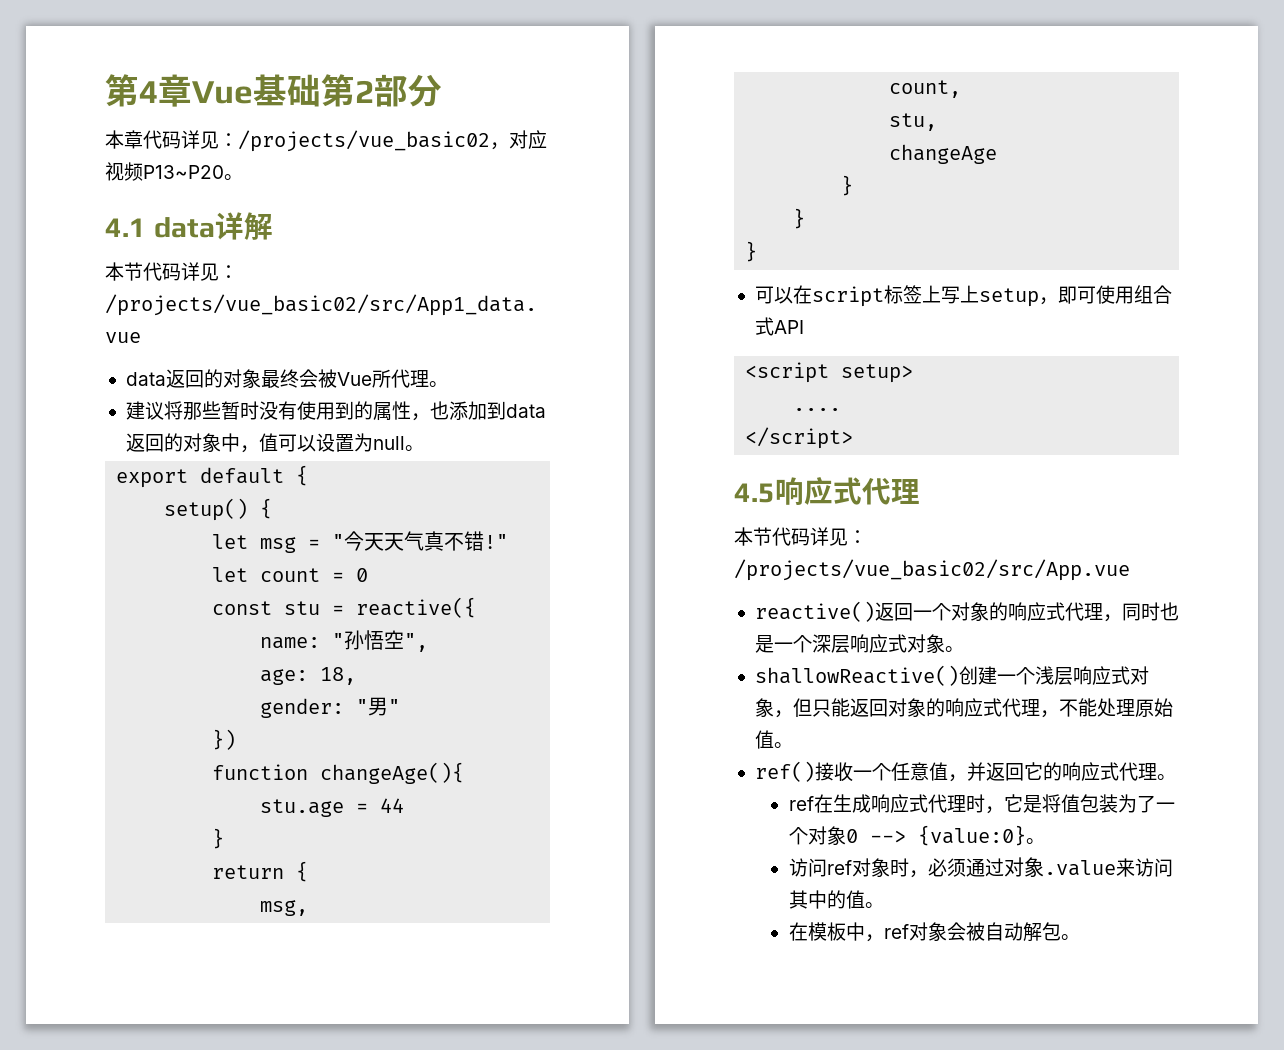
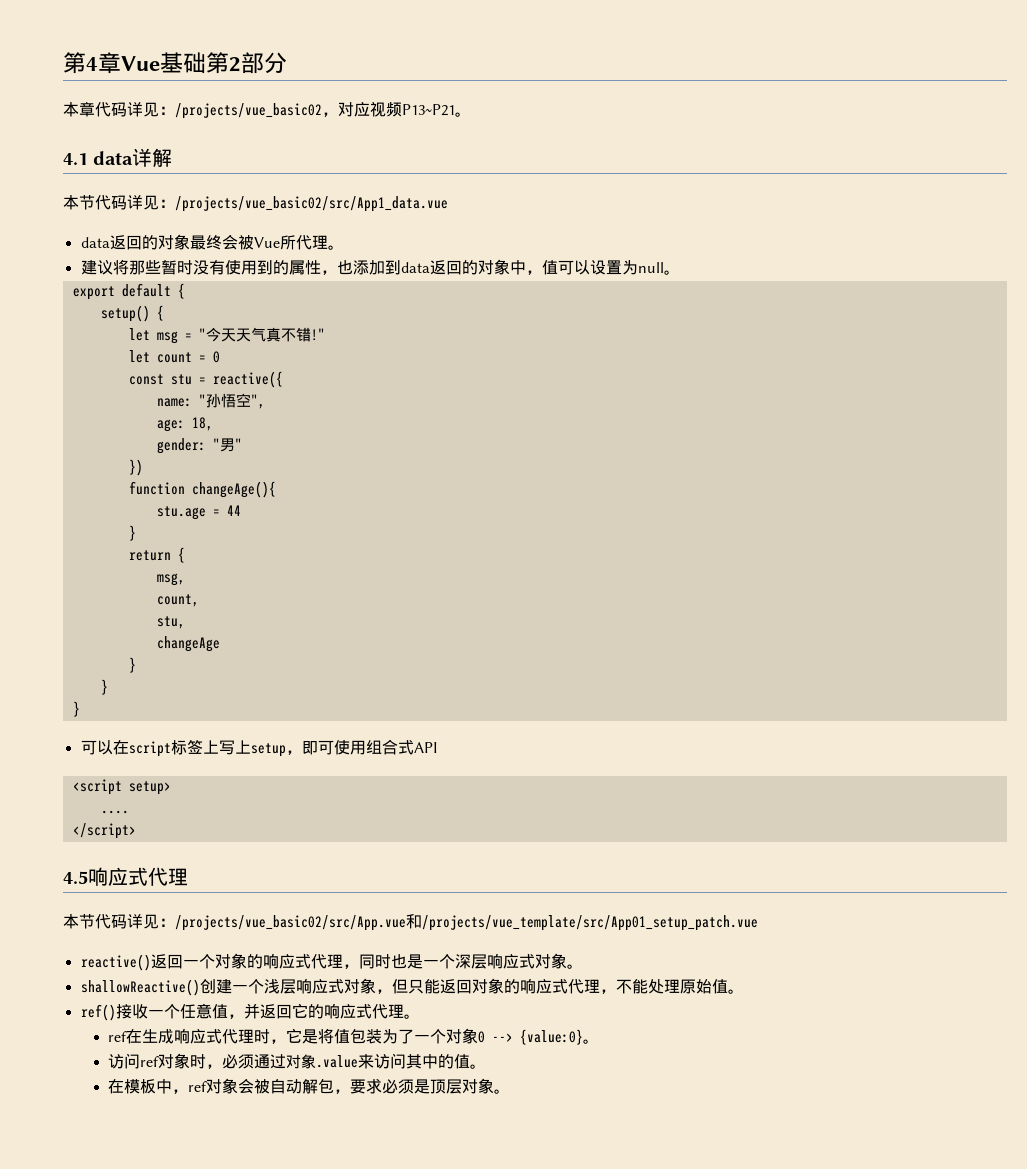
[143,165,224,179] P13~P20 -> [402,104,455,116] P13~P21
(1130, 570) none -> [406,914,758,931] 和/projects/vue_template/src/App01_setup_patch.vue
(1061, 931) none -> [334,1078,495,1094] ，要求必须是顶层对象

